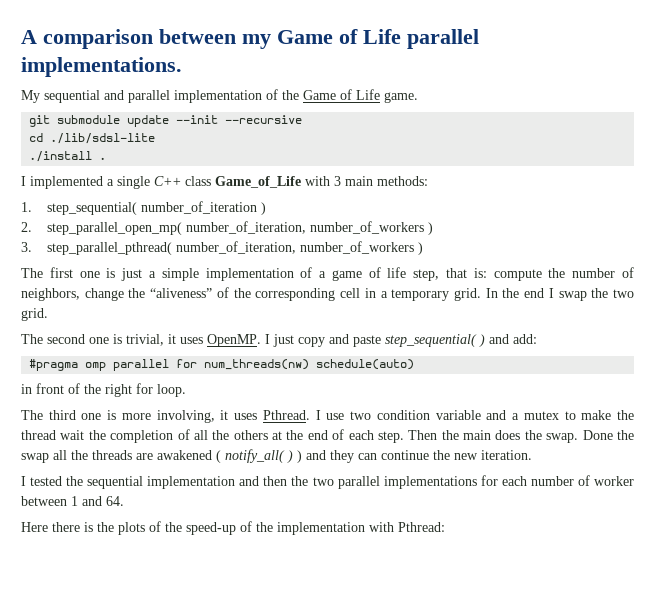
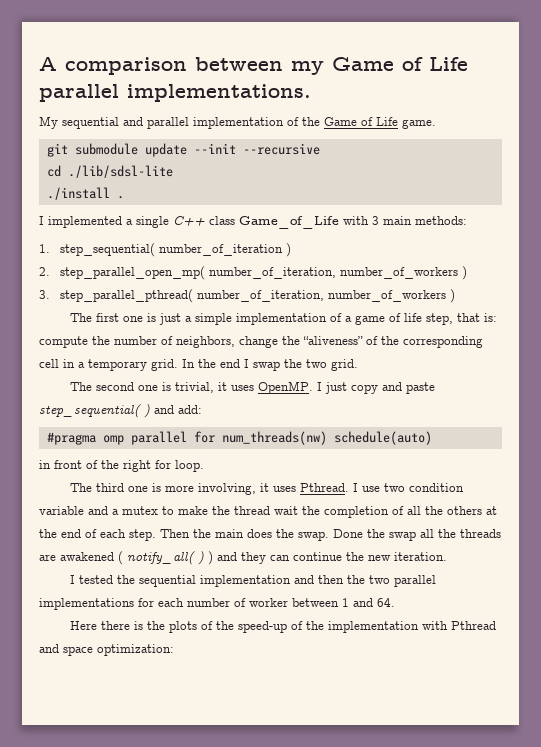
[398,522,445,532] Pthread: -> [451,621,497,630] [39,644,174,656] Pthread and space optimization:

